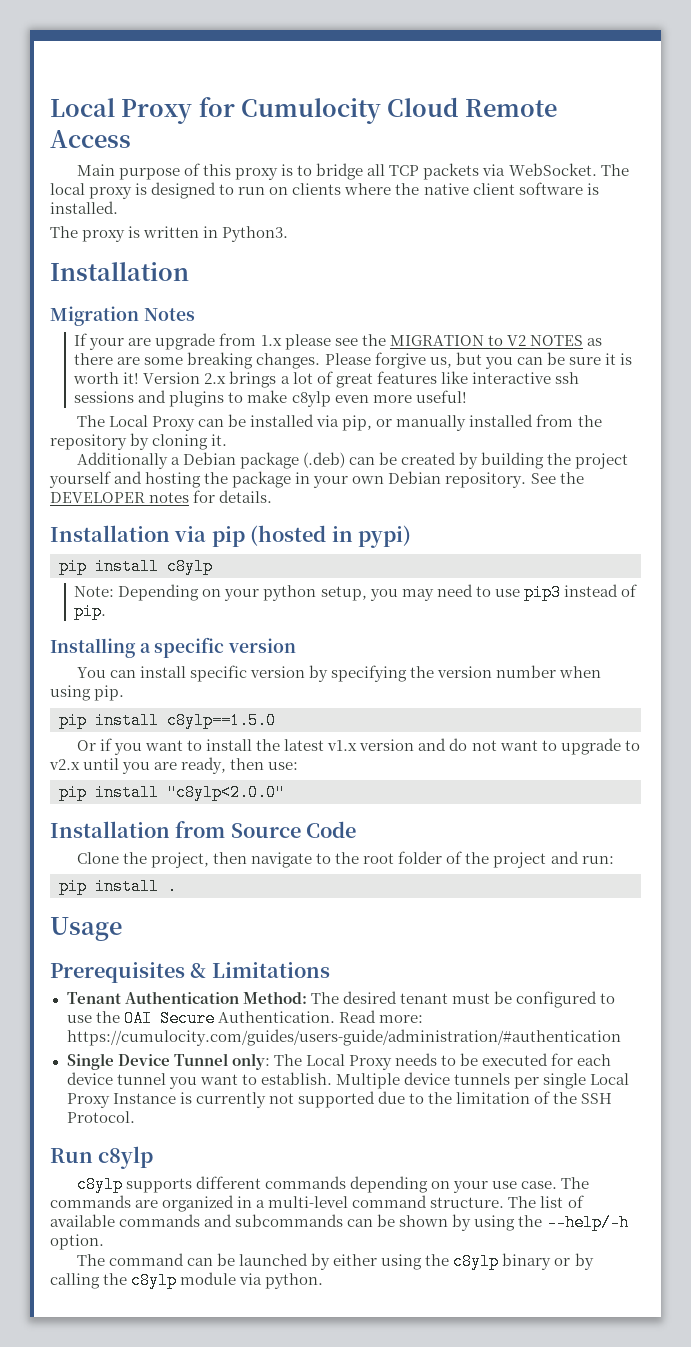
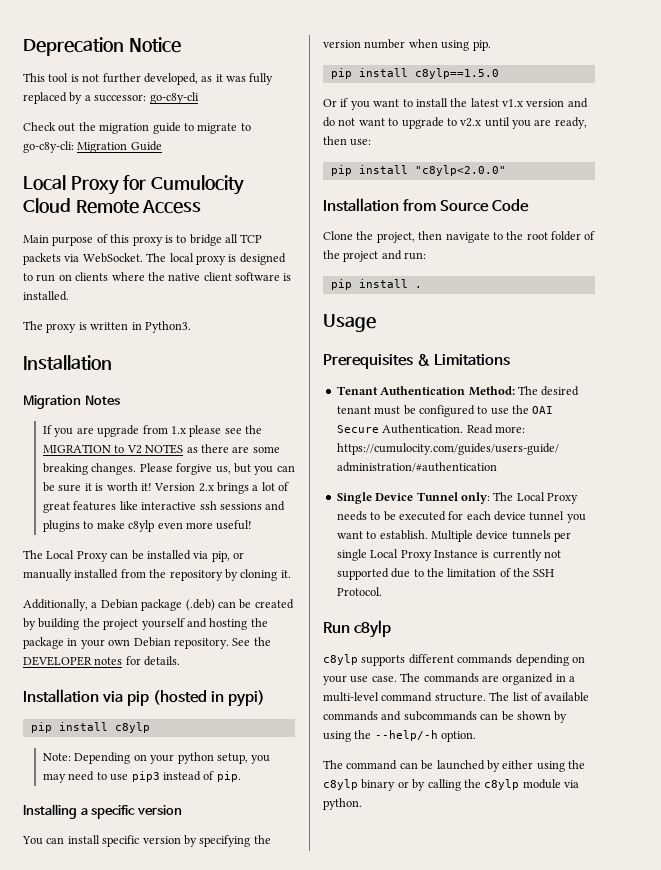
(50, 107) none -> [23,37,181,56] [23,73,274,85] [23,92,199,104] [23,122,251,134] [23,141,162,153] Deprecation Notice // This tool is not further developed, as it was fully replaced by a successor: go-c8y-cli // Check out the migration guide to migrate to go-c8y-cli: Migration Guide //
[89,338,125,350] your -> [54,428,74,437] you
[76,452,168,469] Additionally -> [23,599,88,611] Additionally,

